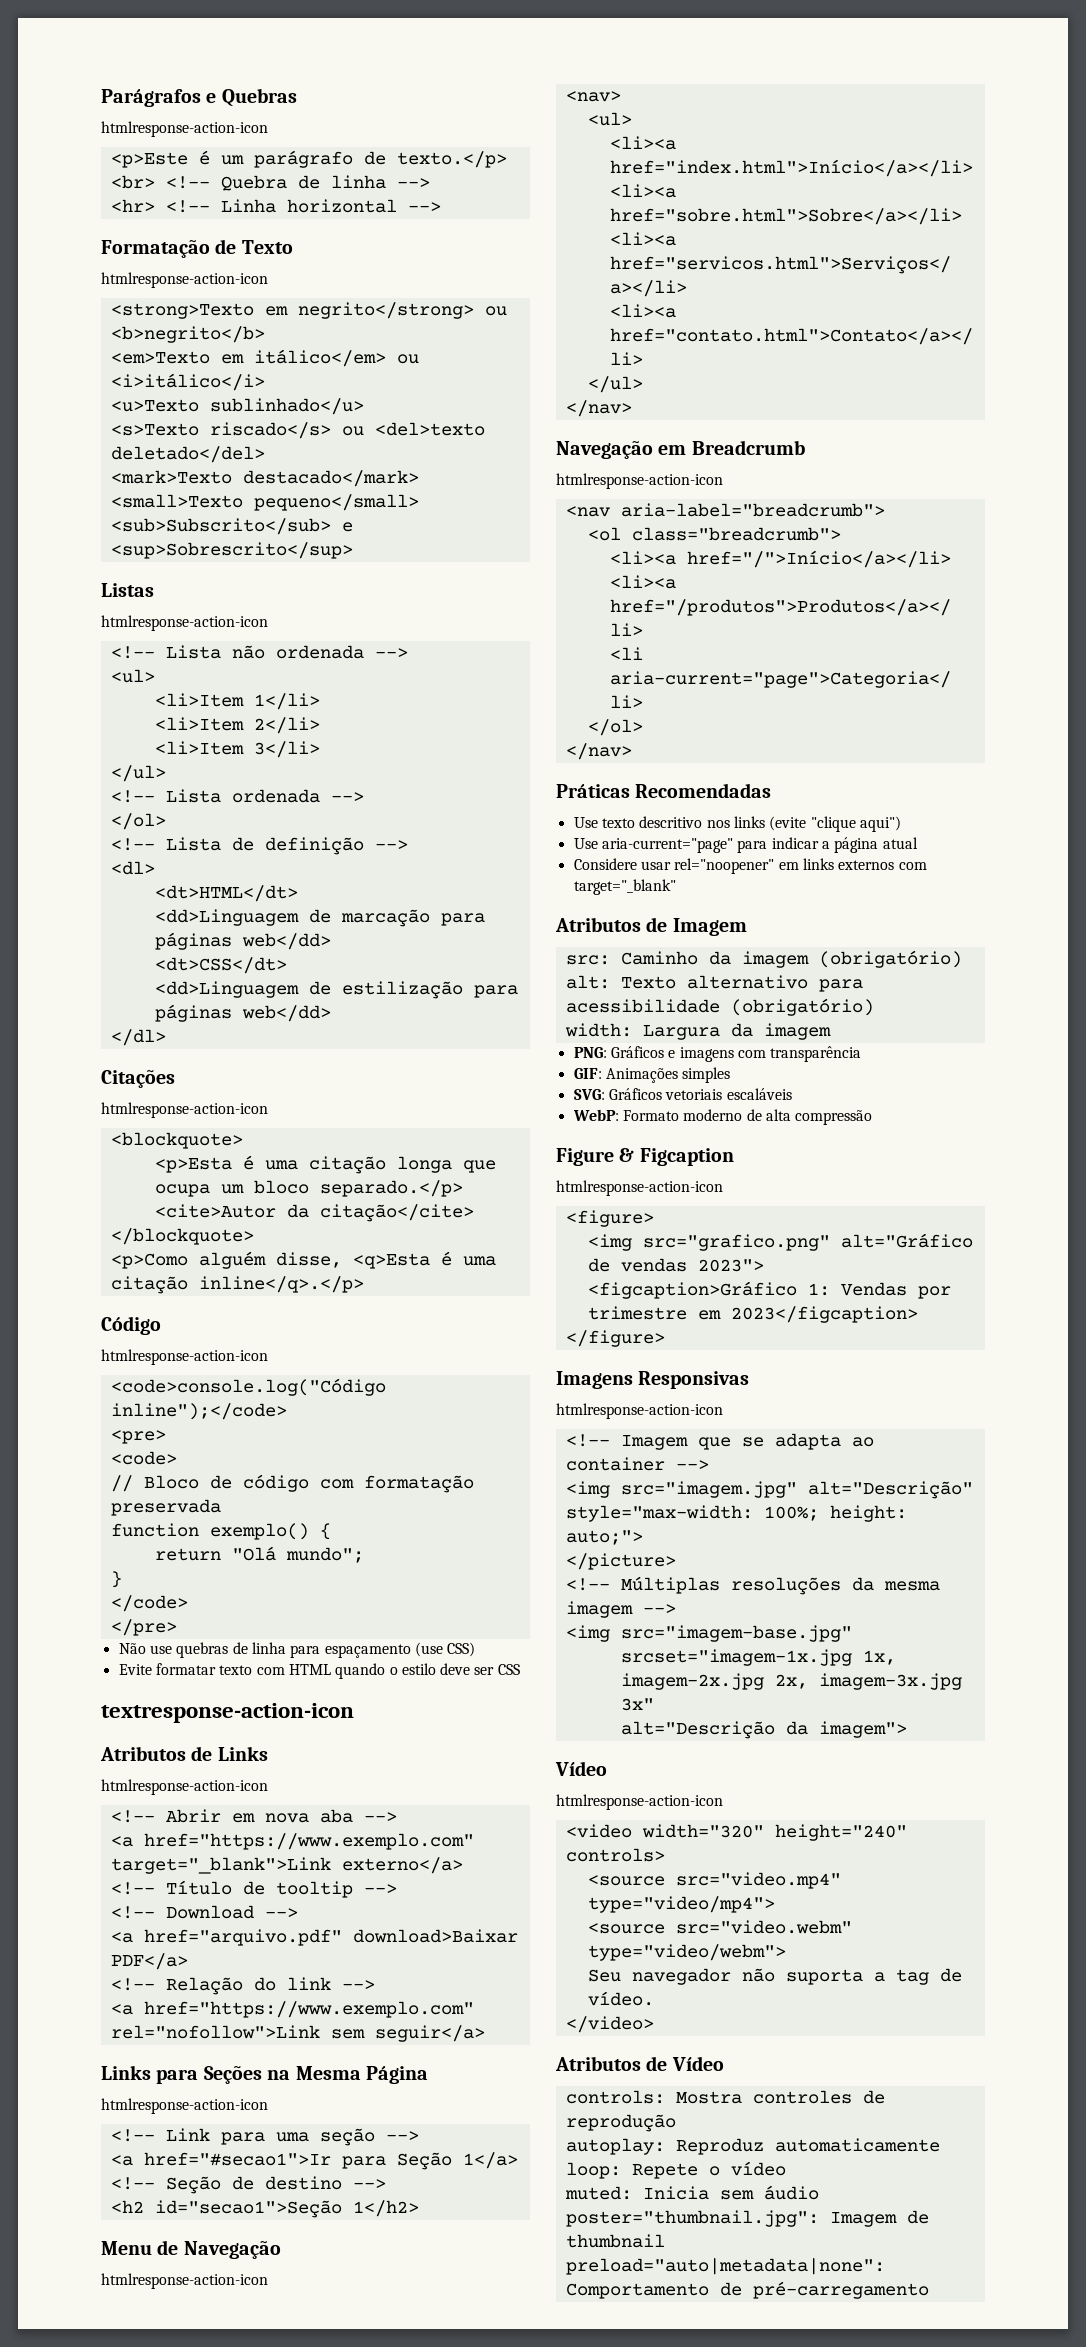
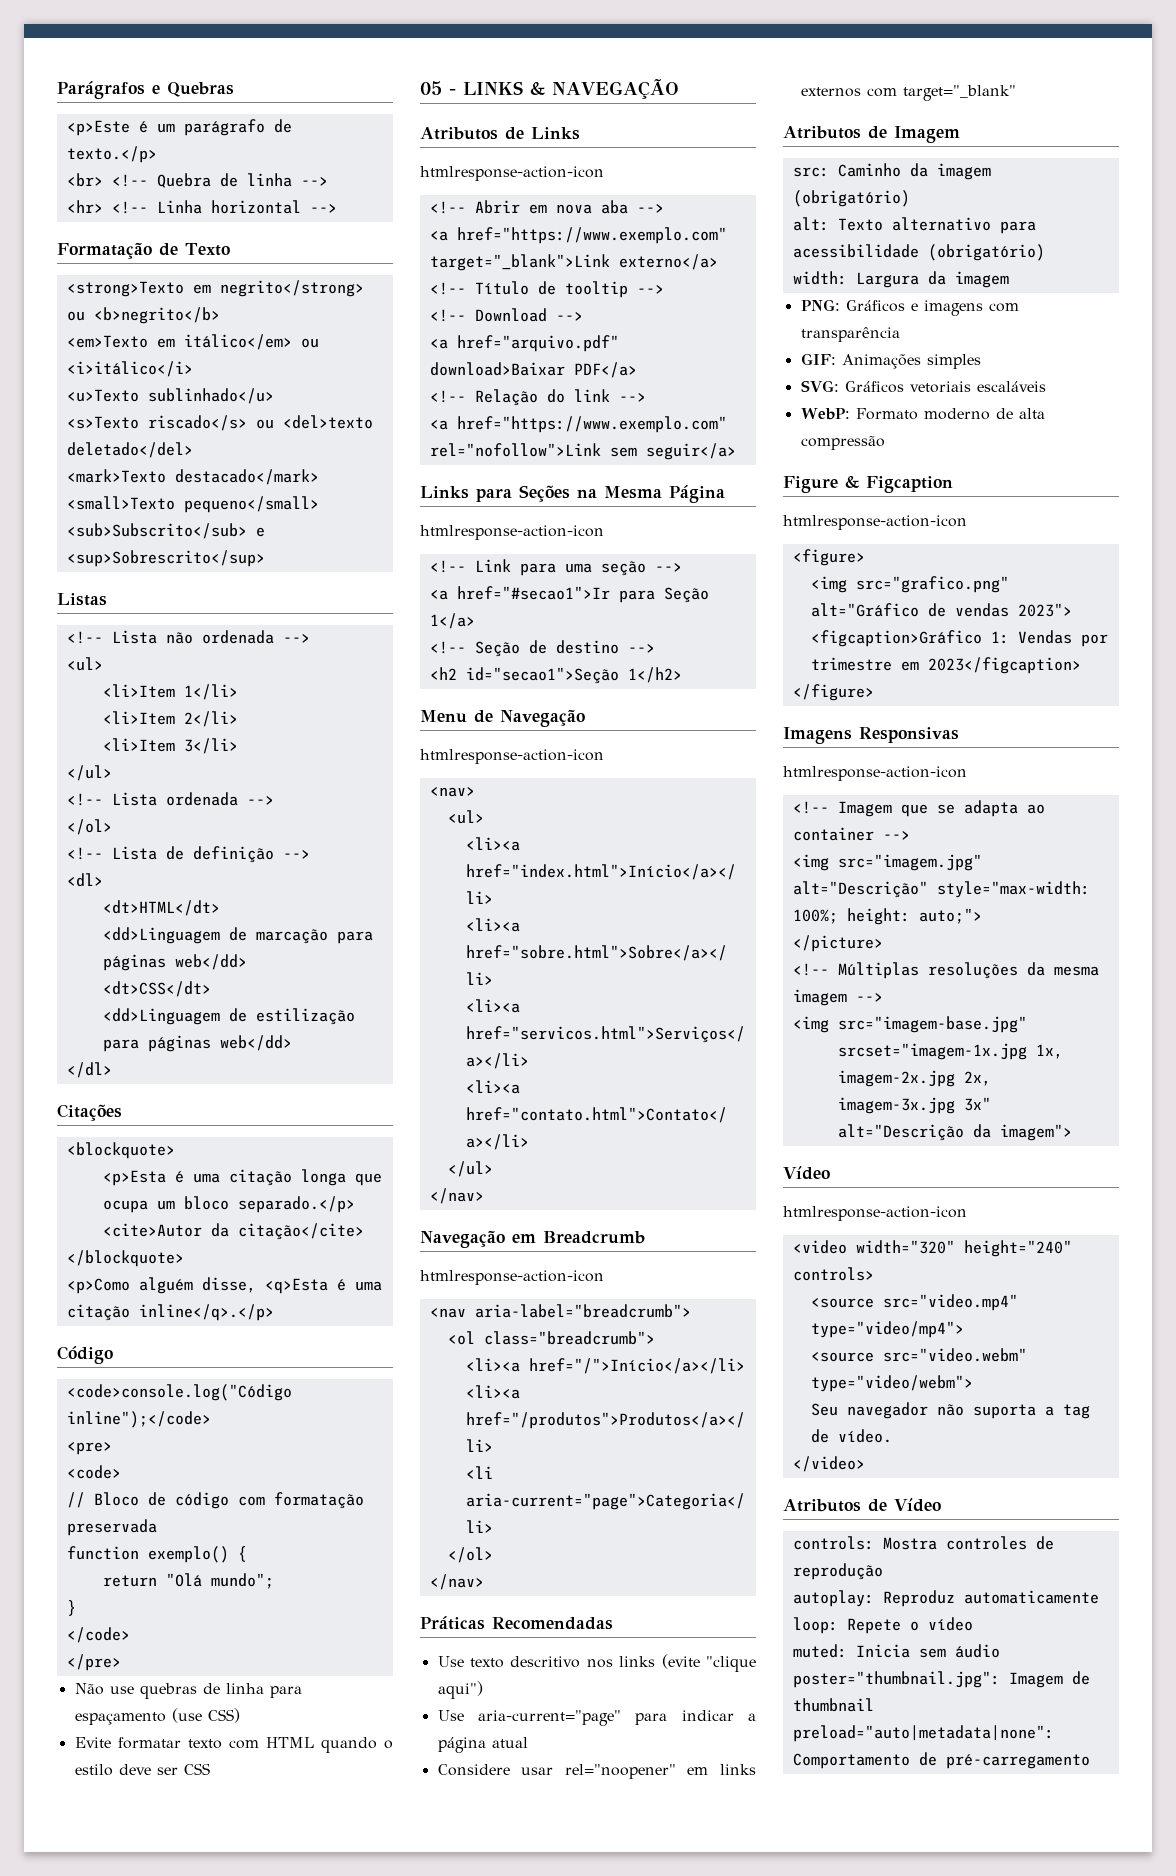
[101,121,268,137] // htmlresponse-action-icon -> (234, 89) none
[101,272,268,288] // htmlresponse-action-icon -> (230, 249) none
[101,615,268,631] // htmlresponse-action-icon -> (107, 599) none
[101,1102,268,1118] // htmlresponse-action-icon -> (122, 1112) none
[101,1349,268,1365] // htmlresponse-action-icon -> (113, 1355) none
[101,1703,354,1723] textresponse-action-icon -> [420,79,679,99] 05 - LINKS & NAVEGAÇÃO

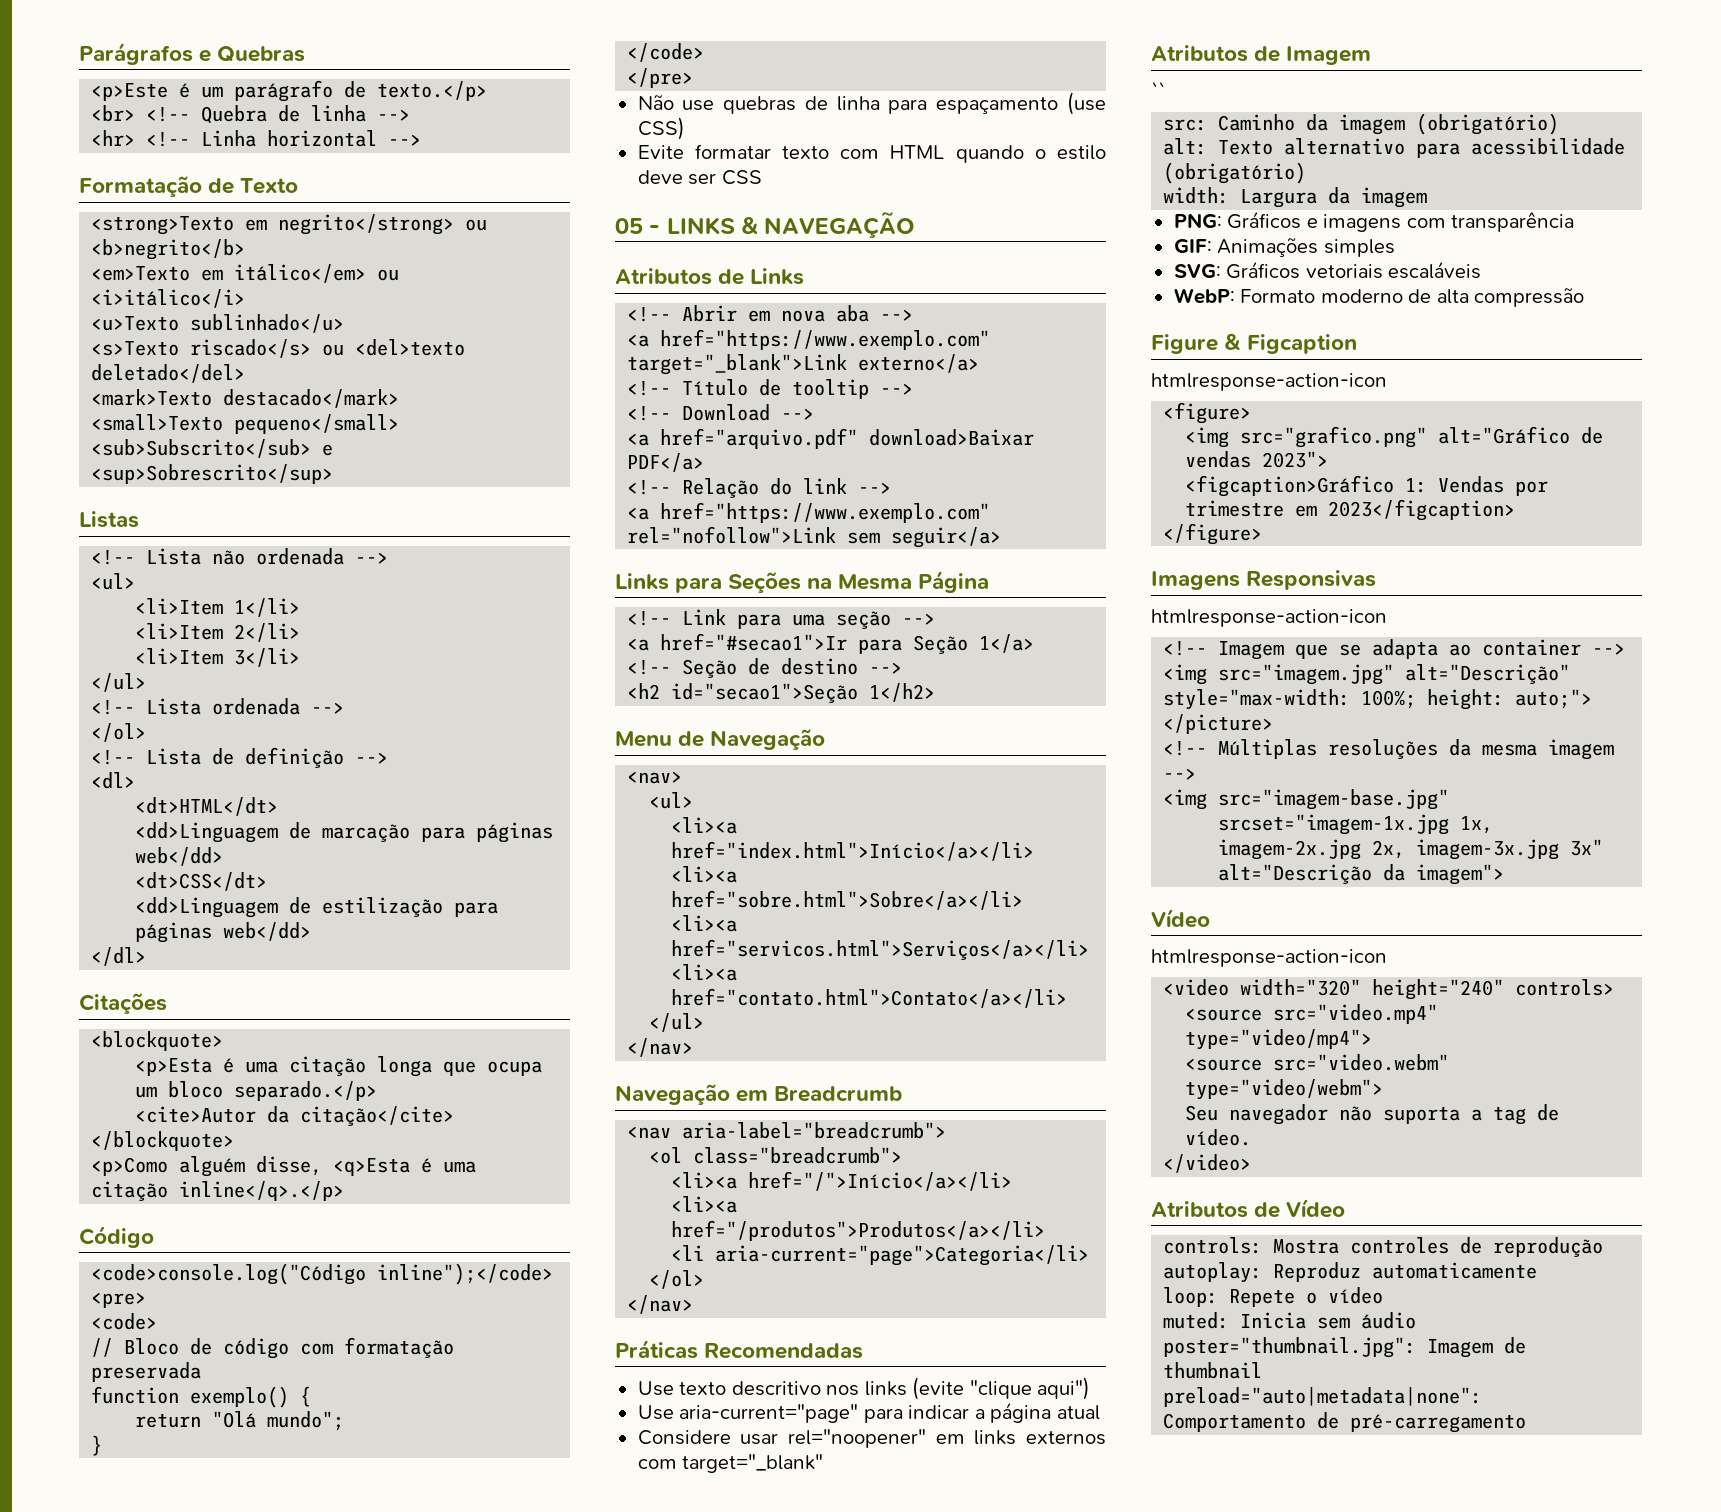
[420,166,604,181] // htmlresponse-action-icon -> (805, 276) none
[420,525,604,540] // htmlresponse-action-icon -> (990, 581) none
[420,749,604,764] // htmlresponse-action-icon -> (826, 739) none
[420,1270,604,1285] // htmlresponse-action-icon -> (903, 1094) none
(960, 134) none -> [1151,81,1165,98] // ``

